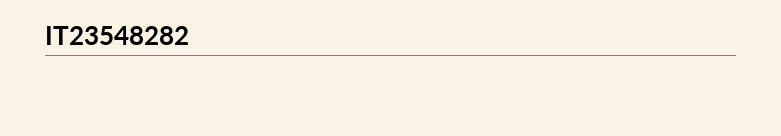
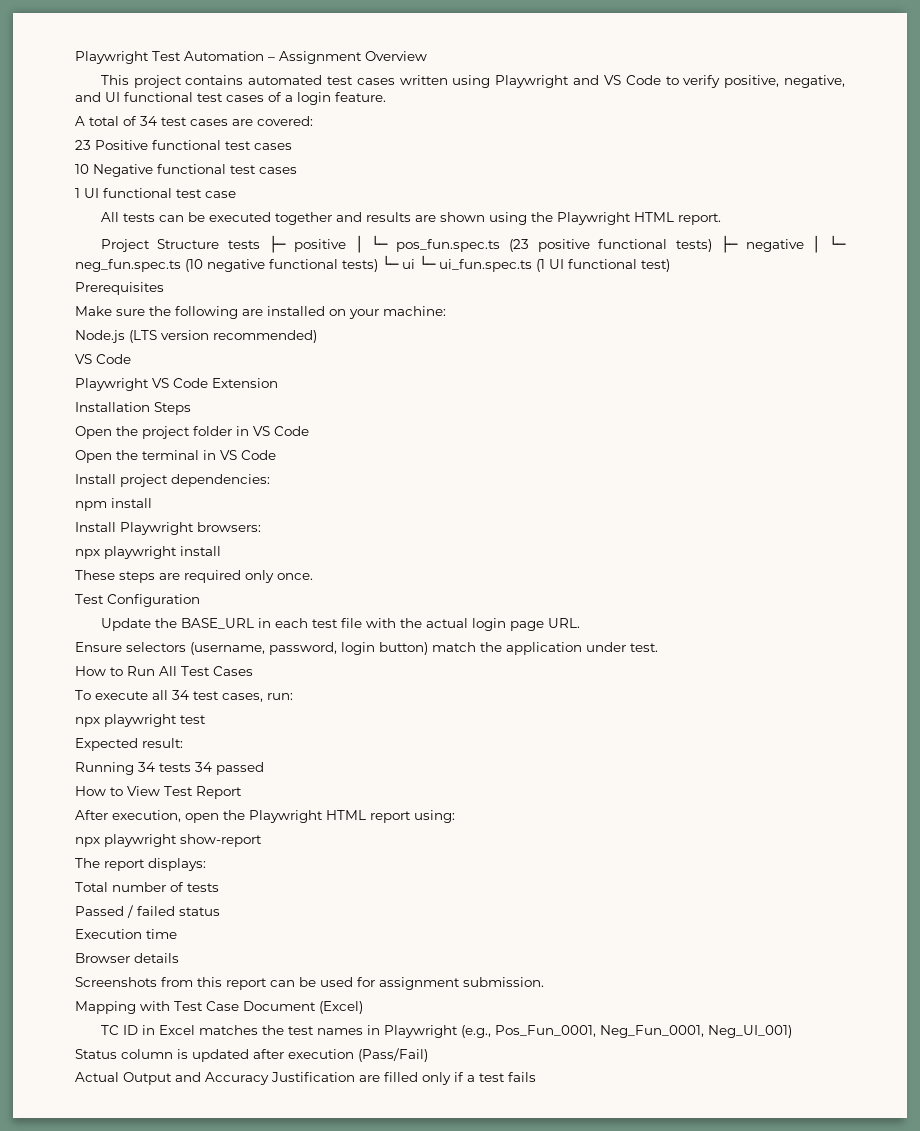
[45,26,189,45] IT23548282 -> [75,51,427,64] [100,75,846,88] [75,92,386,105] [75,116,313,126] [75,140,292,150] [75,164,297,177] [75,188,236,198] [100,212,721,225] [100,235,846,253] [75,255,670,272] [75,282,164,295] [75,306,446,319] [75,330,317,343] [75,354,131,364] [75,378,278,391] [75,402,191,415] [75,426,309,439] [75,450,276,463] [75,474,270,487] [75,498,152,511] [75,522,261,535] [75,546,221,559] [75,570,313,583] [75,594,200,607] [100,618,580,631] [75,642,658,655] [75,666,253,676] [75,690,293,702] [75,714,206,727] [75,738,183,751] [75,762,264,775] [75,786,242,799] [75,810,455,823] [75,834,262,847] [75,858,206,871] [75,882,219,892] [75,905,220,918] [75,929,177,939] [75,953,179,963] [75,977,544,990] [75,1001,363,1014] [100,1025,792,1038] [75,1048,428,1062] [75,1072,536,1085] Playwright Test Automation – Assignment Overview // This project contains automated test cases written using Playwright and VS Code to verify positive, negative, and UI functional test cases of a login feature. // A total of 34 test cases are covered: // 23 Positive functional test cases // 10 Negative functional test cases // 1 UI functional test case // All tests can be executed together and results are shown using the Playwright HTML report. // Project Structure tests ├─ positive │ └─ pos_fun.spec.ts (23 positive functional tests) ├─ negative │ └─ neg_fun.spec.ts (10 negative functional tests) └─ ui └─ ui_fun.spec.ts (1 UI functional test) // Prerequisites // Make sure the following are installed on your machine: // Node.js (LTS version recommended) // VS Code // Playwright VS Code Extension // Installation Steps // Open the project folder in VS Code // Open the terminal in VS Code // Install project dependencies: // npm install // Install Playwright browsers: // npx playwright install // These steps are required only once. // Test Configuration // Update the BASE_URL in each test file with the actual login page URL. // Ensure selectors (username, password, login button) match the application under test. // How to Run All Test Cases // To execute all 34 test cases, run: // npx playwright test // Expected result: // Running 34 tests 34 passed // How to View Test Report // After execution, open the Playwright HTML report using: // npx playwright show-report // The report displays: // Total number of tests // Passed / failed status // Execution time // Browser details // Screenshots from this report can be used for assignment submission. // Mapping with Test Case Document (Excel) // TC ID in Excel matches the test names in Playwright (e.g., Pos_Fun_0001, Neg_Fun_0001, Neg_UI_001) // Status column is updated after execution (Pass/Fail) // Actual Output and Accuracy Justification are filled only if a test fails

